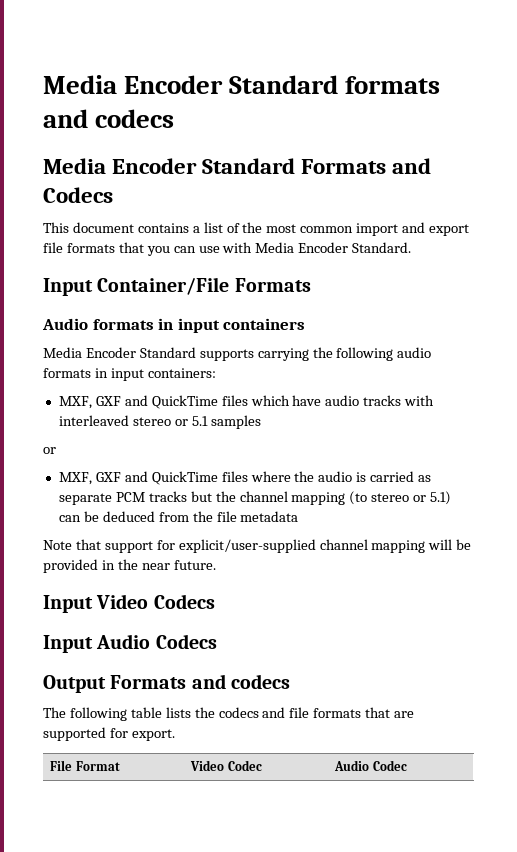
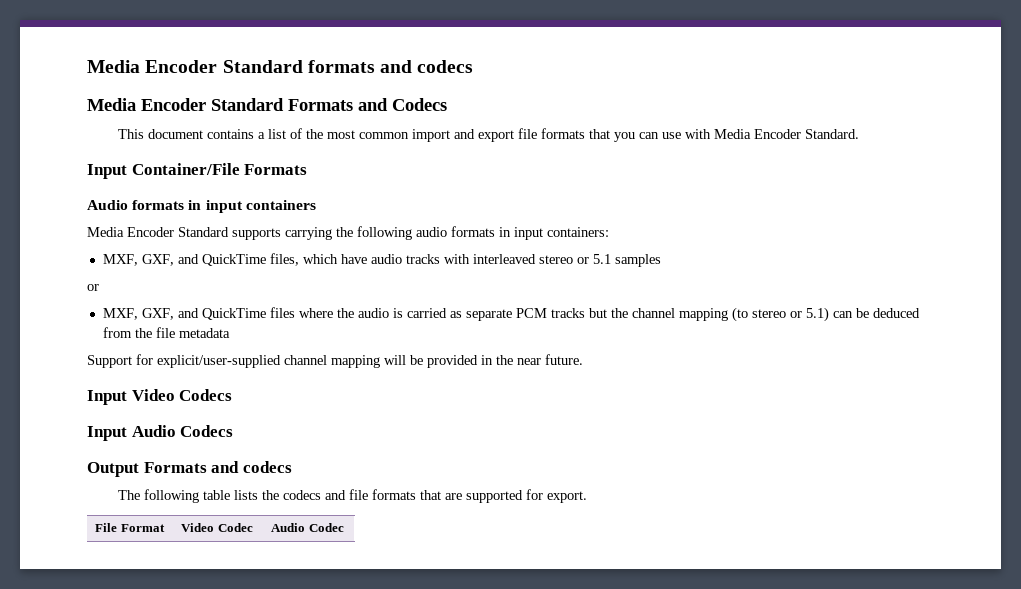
[95,395,248,409] GXF and QuickTime files -> [141,253,299,266] GXF, and QuickTime files,
[95,472,121,482] GXF -> [141,308,174,320] GXF,
[43,539,153,553] Note that support -> [87,355,132,368] Support

